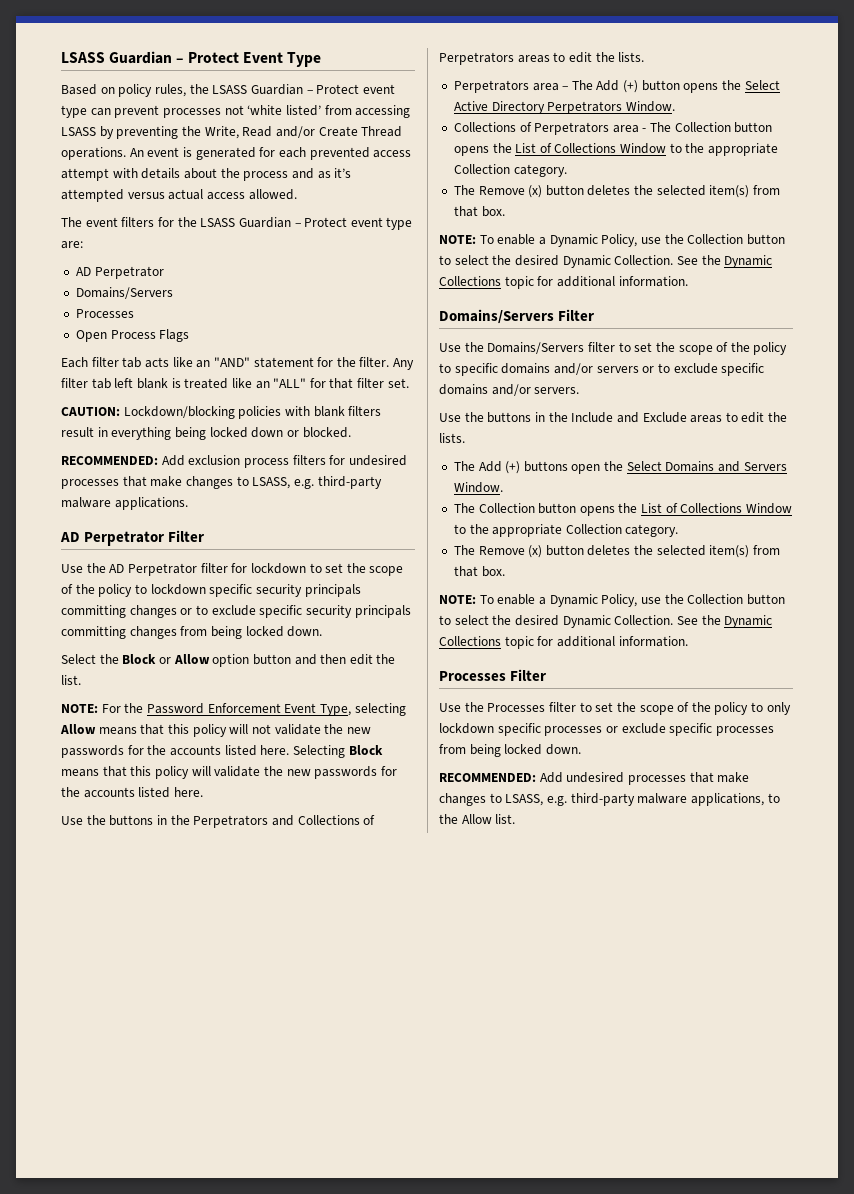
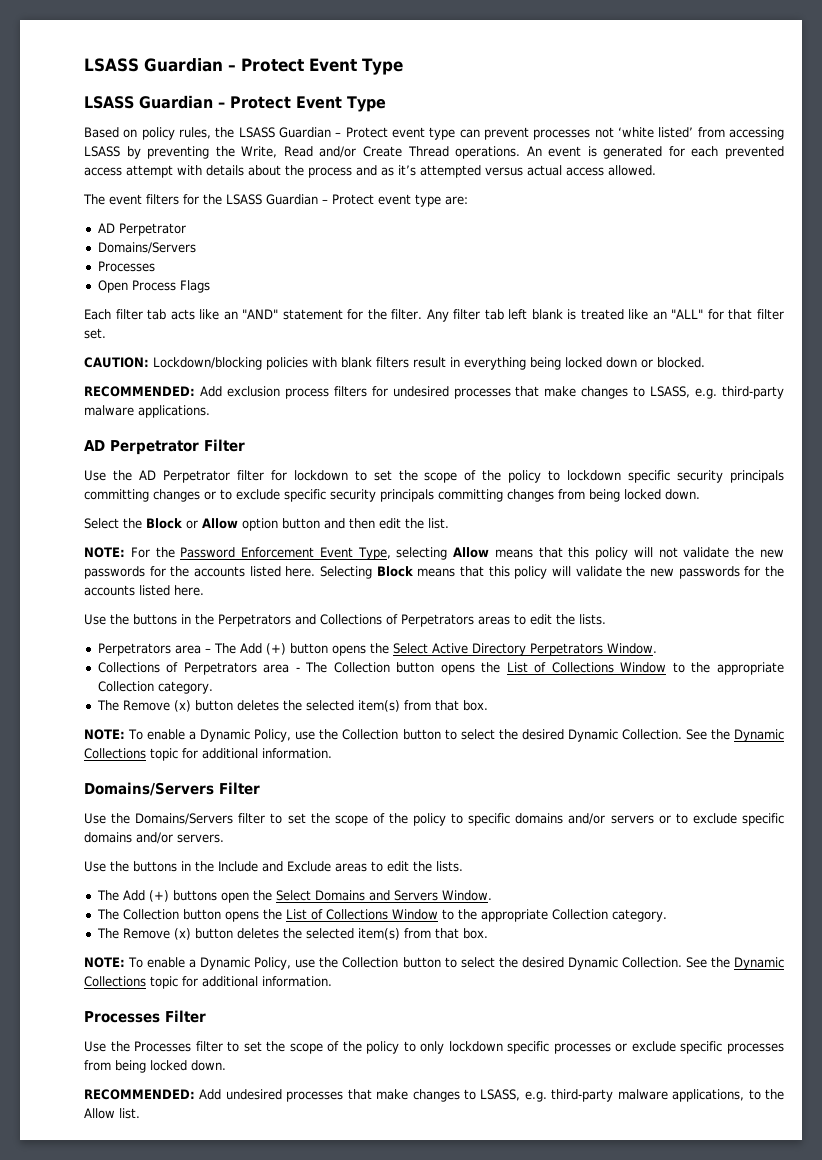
[61,51,321,67] LSASS Guardian – Protect Event Type -> [84,58,403,75] [84,95,386,112] LSASS Guardian – Protect Event Type // LSASS Guardian – Protect Event Type

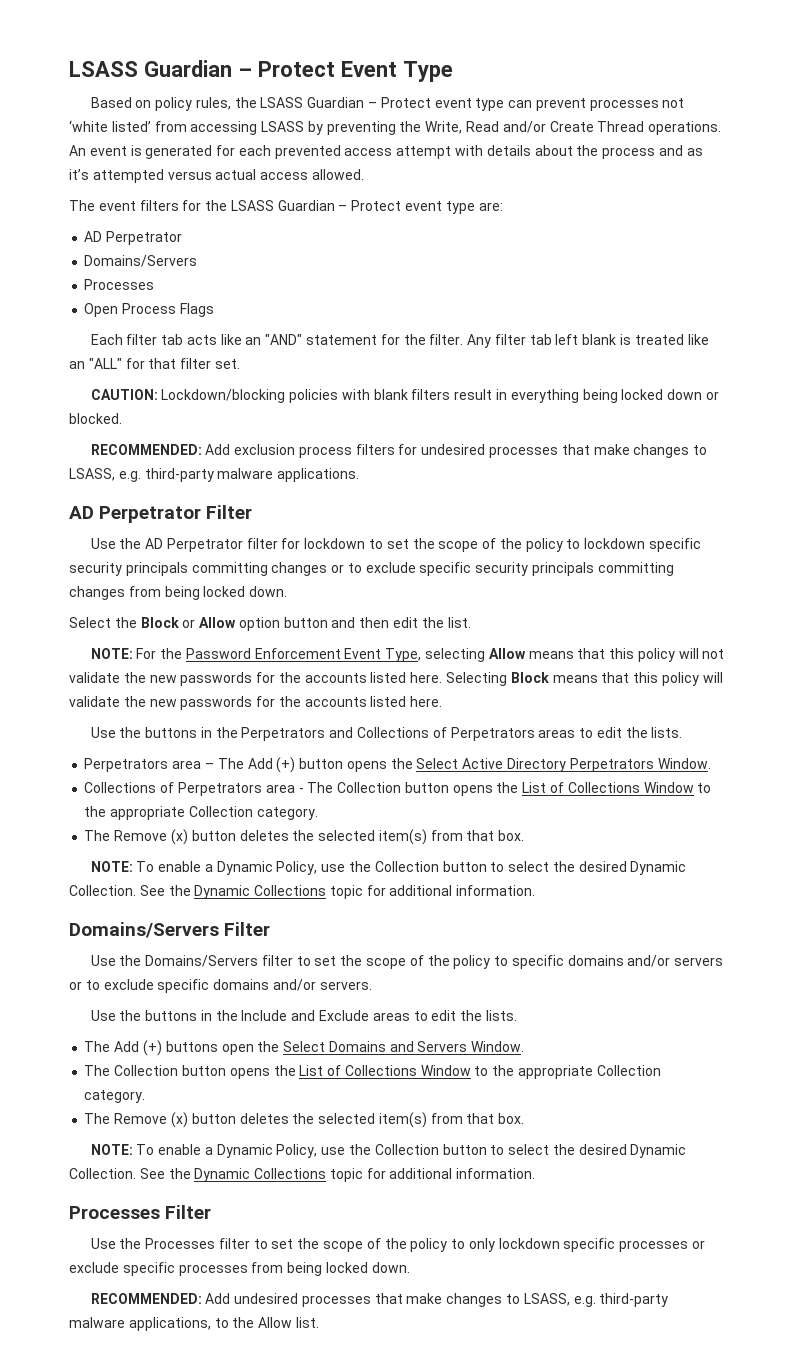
[84,58,403,75] [84,95,386,112] LSASS Guardian – Protect Event Type // LSASS Guardian – Protect Event Type -> [69,60,453,82] LSASS Guardian – Protect Event Type

